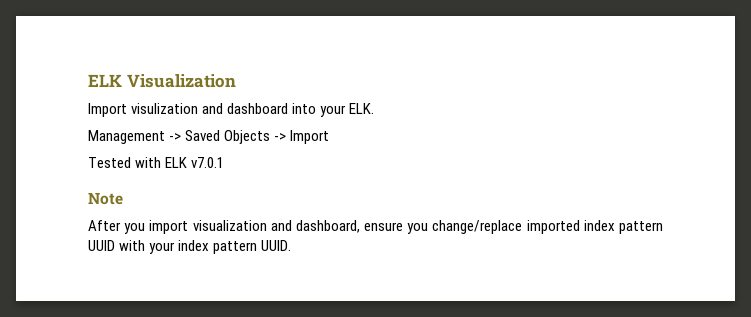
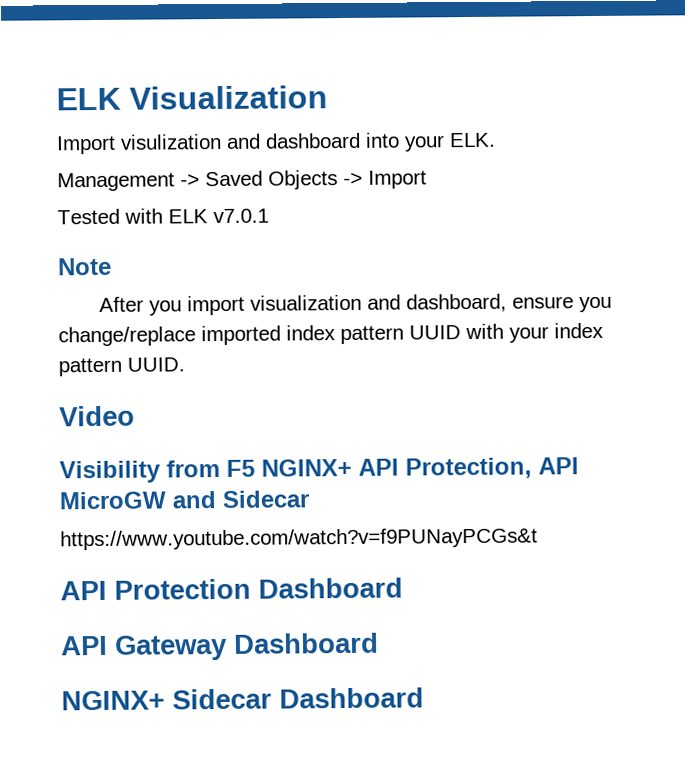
(292, 245) none -> [59,405,135,427] [59,457,579,484] [59,490,309,510] [60,527,538,551] [60,577,403,601] [60,632,379,661] [61,687,424,711] // Video // Visibility from F5 NGINX+ API Protection, API MicroGW and Sidecar // https://www.youtube.com/watch?v=f9PUNayPCGs&t // API Protection Dashboard // API Gateway Dashboard // NGINX+ Sidecar Dashboard

